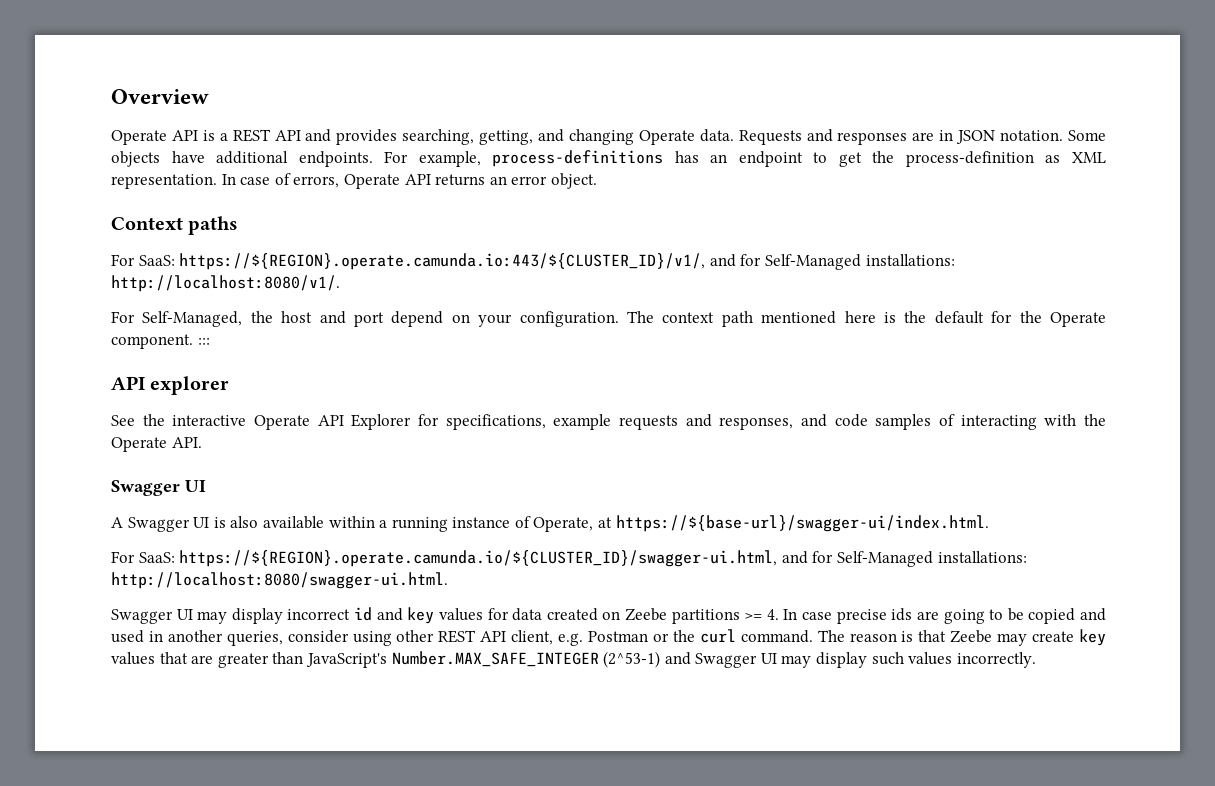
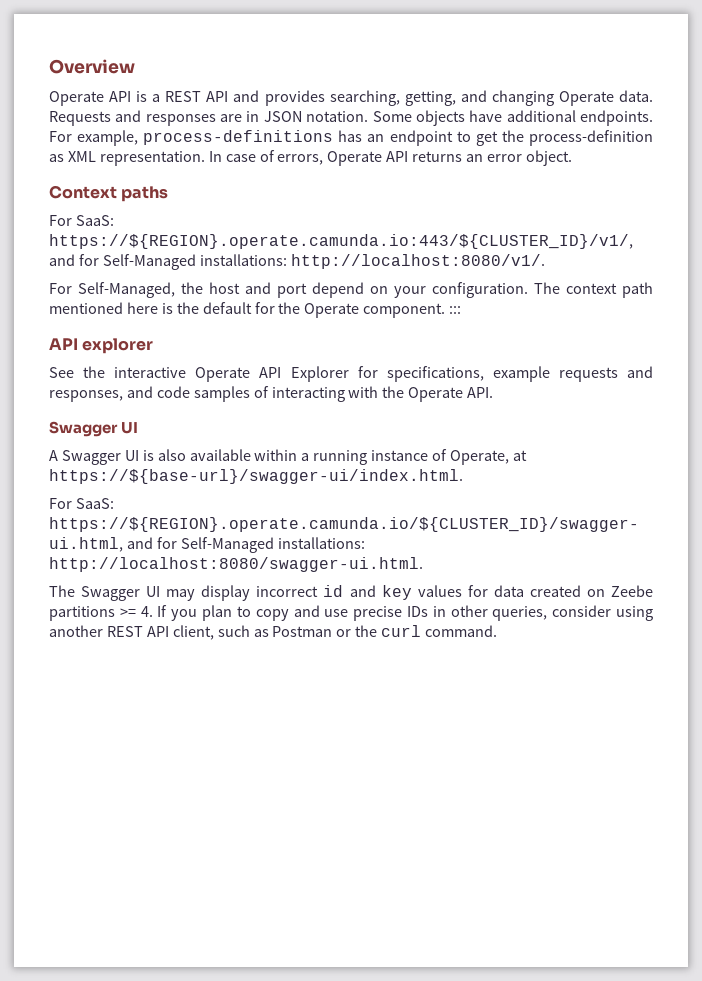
(448, 580) none -> [49,585,75,597] The
[783,608,1107,624] [111,630,223,643] In case precise ids are going to be copied and used in another -> [157,605,488,621] If you plan to copy and use precise IDs in other
[396,630,435,642] other -> [49,625,103,637] another
[558,633,584,646] e.g. -> [217,625,269,637] such as
[817,629,1106,646] [111,651,1036,668] The reason is that Zeebe may create key values that are greater than JavaScript's Number.MAX_SAFE_INTEGER (2^53-1) and Swagger UI may display such values incorrectly. -> (498, 631) none

